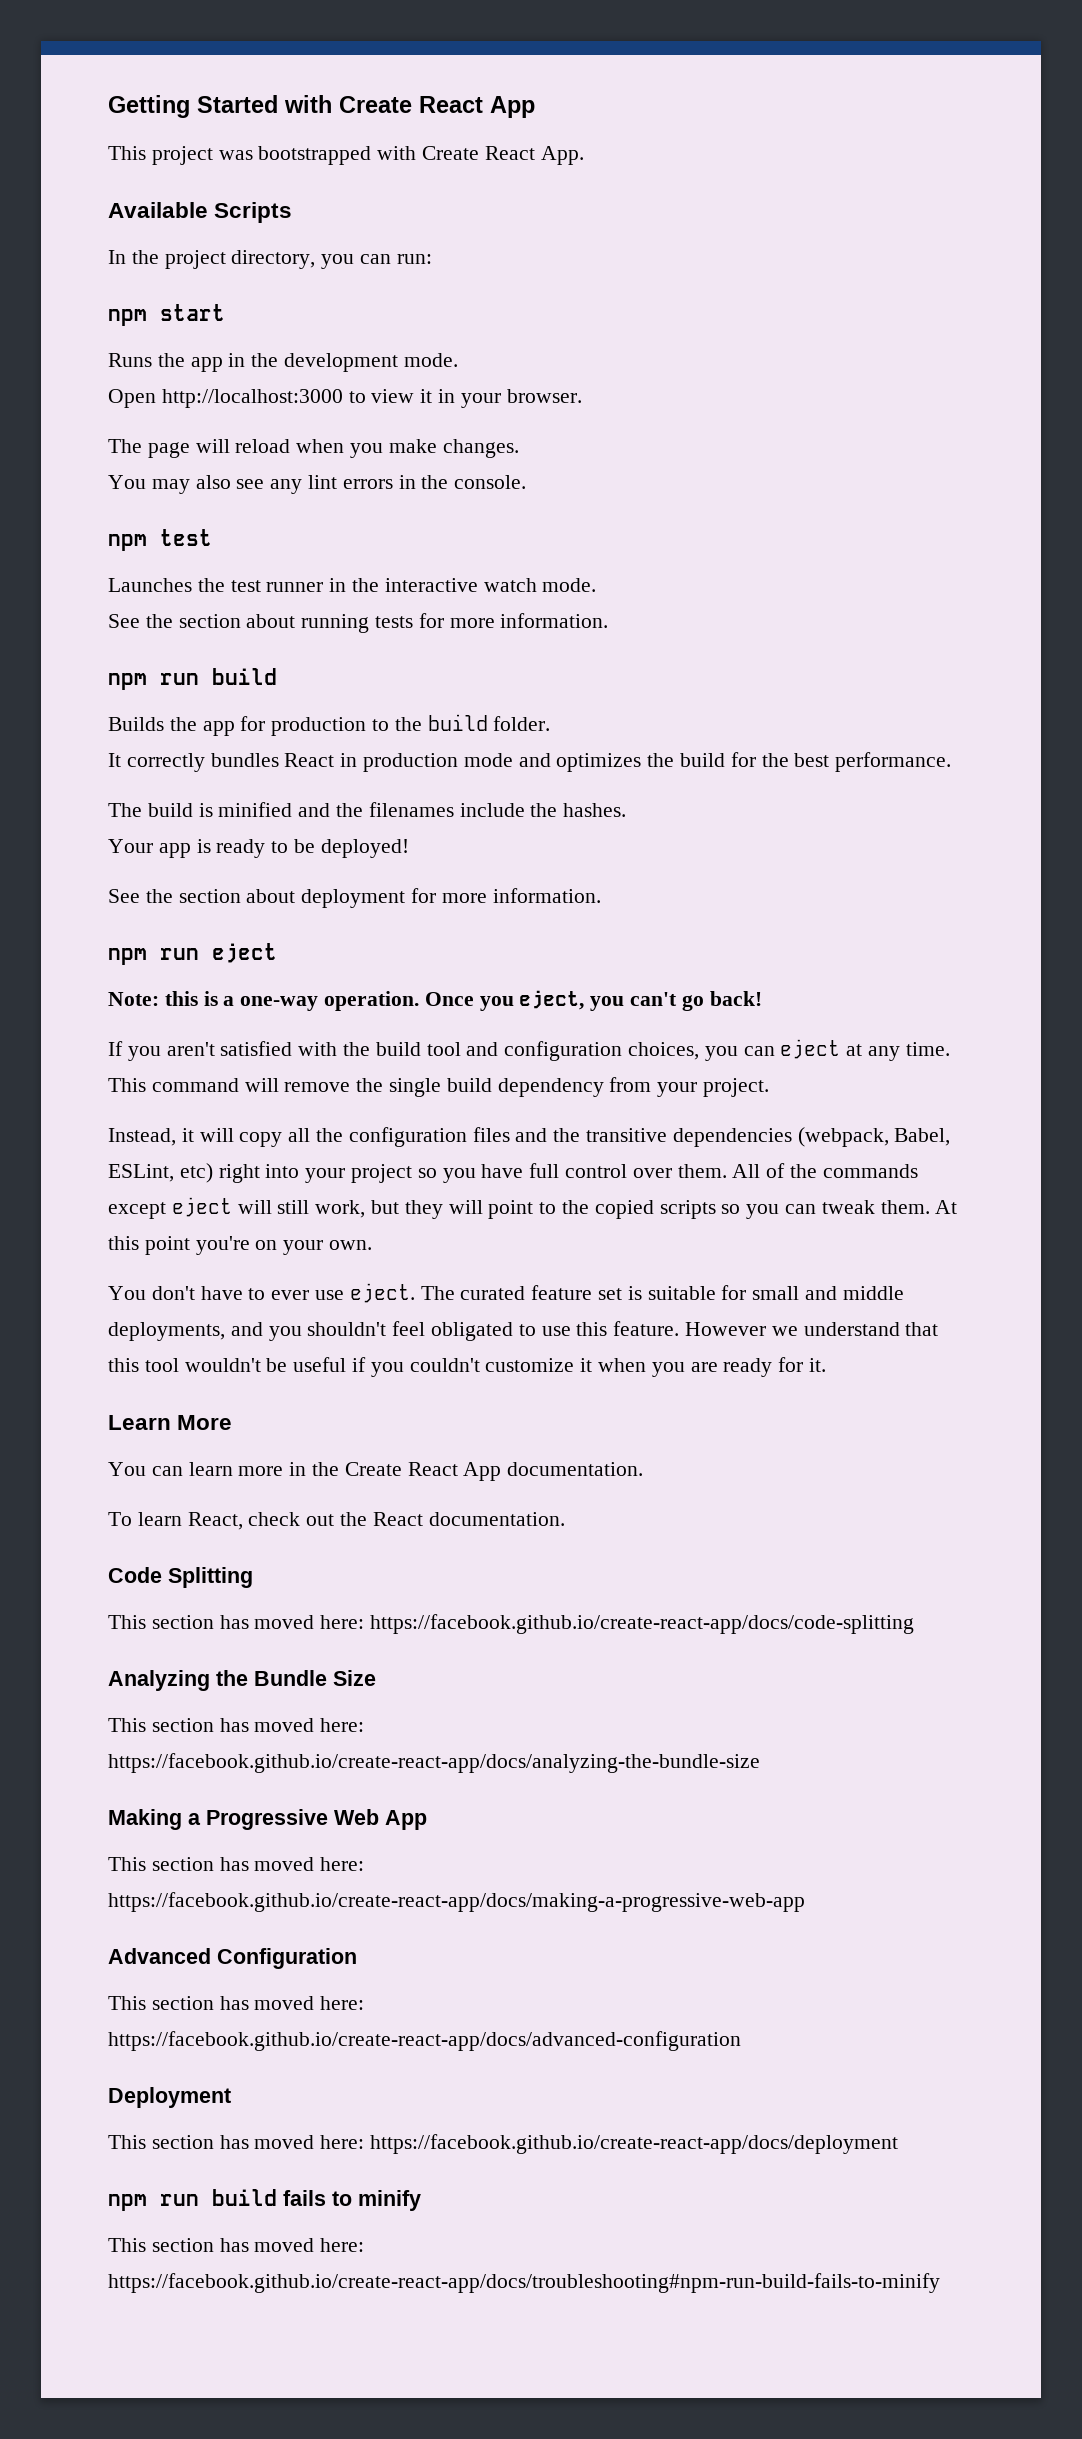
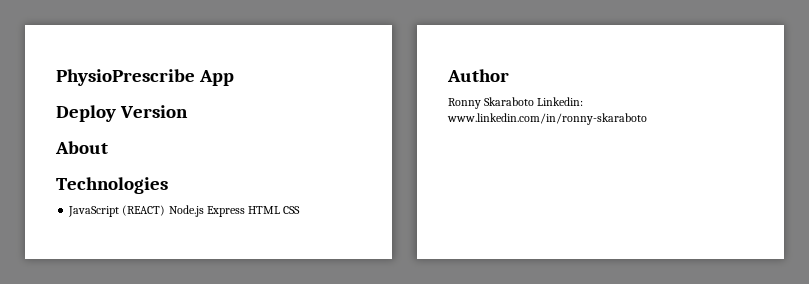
[108,95,535,118] [108,146,584,165] [108,202,293,223] [108,250,432,269] [108,304,225,326] [108,353,458,372] [108,389,582,408] [108,439,519,458] [108,475,527,494] [108,529,212,551] [108,578,597,592] [108,613,609,633] [108,668,277,690] [108,714,551,736] [108,752,952,772] [108,802,627,817] [108,839,409,858] [108,888,601,908] [108,943,277,965] [108,990,762,1011] [108,1039,950,1061] [108,1077,770,1097] [108,1127,951,1147] [108,1163,918,1183] [108,1197,958,1219] [108,1236,373,1255] [108,1283,904,1303] [108,1321,939,1341] [108,1357,827,1377] [108,1415,233,1430] [108,1462,644,1481] [108,1512,565,1530] [108,1567,253,1588] [108,1614,915,1634] [108,1670,376,1691] [108,1718,365,1732] [108,1753,760,1773] [108,1809,427,1830] [108,1857,365,1871] [108,1892,805,1912] [108,1948,357,1969] [108,1996,365,2010] [108,2031,741,2051] [108,2087,231,2108] [108,2134,899,2154] [108,2189,421,2211] [108,2238,365,2252] [108,2273,940,2293] Getting Started with Create React App // This project was bootstrapped with Create React App. // Available Scripts // In the project directory, you can run: // npm start // Runs the app in the development mode. // Open http://localhost:3000 to view it in your browser. // The page will reload when you make changes. // You may also see any lint errors in the console. // npm test // Launches the test runner in the interactive watch mode. // See the section about running tests for more information. // npm run build // Builds the app for production to the build folder. // It correctly bundles React in production mode and optimizes the build for the best performance. // The build is minified and the filenames include the hashes. // Your app is ready to be deployed! // See the section about deployment for more information. // npm run eject // Note: this is a one-way operation. Once you eject, you can't go back! // If you aren't satisfied with the build tool and configuration choices, you can eject at any time. This command will remove the single build dependency from your project. // Instead, it will copy all the configuration files and the transitive dependencies (webpack, Babel, ESLint, etc) right into your project so you have full control over them. All of the commands except eject will still work, but they will point to the copied scripts so you can tweak them. At this point you're on your own. // You don't have to ever use eject. The curated feature set is suitable for small and middle deployments, and you shouldn't feel obligated to use this feature. However we understand that this tool wouldn't be useful if you couldn't customize it when you are ready for it. // Learn More // You can learn more in the Create React App documentation. // To learn React, check out the React documentation. // Code Splitting // This section has moved here: https://facebook.github.io/create-react-app/docs/code-splitting // Analyzing the Bundle Size // This section has moved here: https://facebook.github.io/create-react-app/docs/analyzing-the-bundle-size // Making a Progressive Web App // This section has moved here: https://facebook.github.io/create-react-app/docs/making-a-progressive-web-app // Advanced Configuration // This section has moved here: https://facebook.github.io/create-react-app/docs/advanced-configuration // Deployment // This section has moved here: https://facebook.github.io/create-react-app/docs/deployment // npm run build fails to minify // This section has moved here: https://facebook.github.io/create-react-app/docs/troubleshooting#npm-run-build-fails-to-minify -> [56,69,234,86] [56,105,188,122] [55,141,108,154] [56,177,168,194] [68,205,301,217] [447,69,509,82] [448,97,584,109] [447,113,647,125] PhysioPrescribe App // Deploy Version // About // Technologies // JavaScript (REACT) Node.js Express HTML CSS // Author // Ronny Skaraboto Linkedin: www.linkedin.com/in/ronny-skaraboto

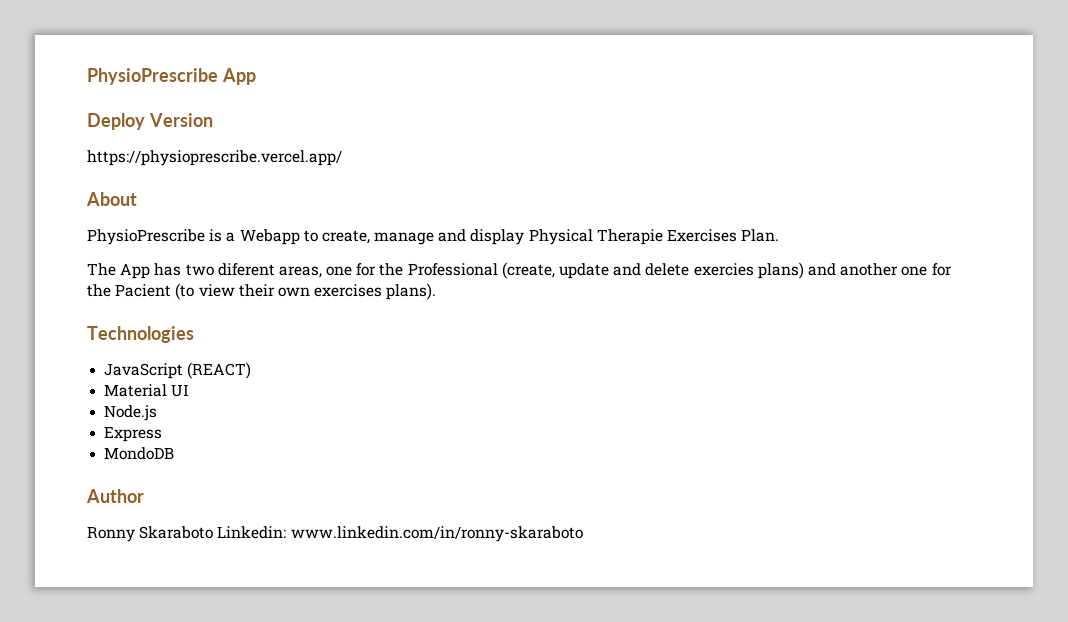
(188, 111) none -> [87,150,342,166] // https://physioprescribe.vercel.app/
(108, 147) none -> [87,229,780,245] [87,262,952,279] [87,283,437,300] // PhysioPrescribe is a Webapp to create, manage and display Physical Therapie Exercises Plan. // The App has two diferent areas, one for the Professional (create, update and delete exercies plans) and another one for the Pacient (to view their own exercises plans).
(166, 210) none -> [104,384,190,397] // Material UI //
(204, 211) none -> (158, 413) //
[248,206,301,214] HTML CSS -> [104,447,175,460] // MondoDB

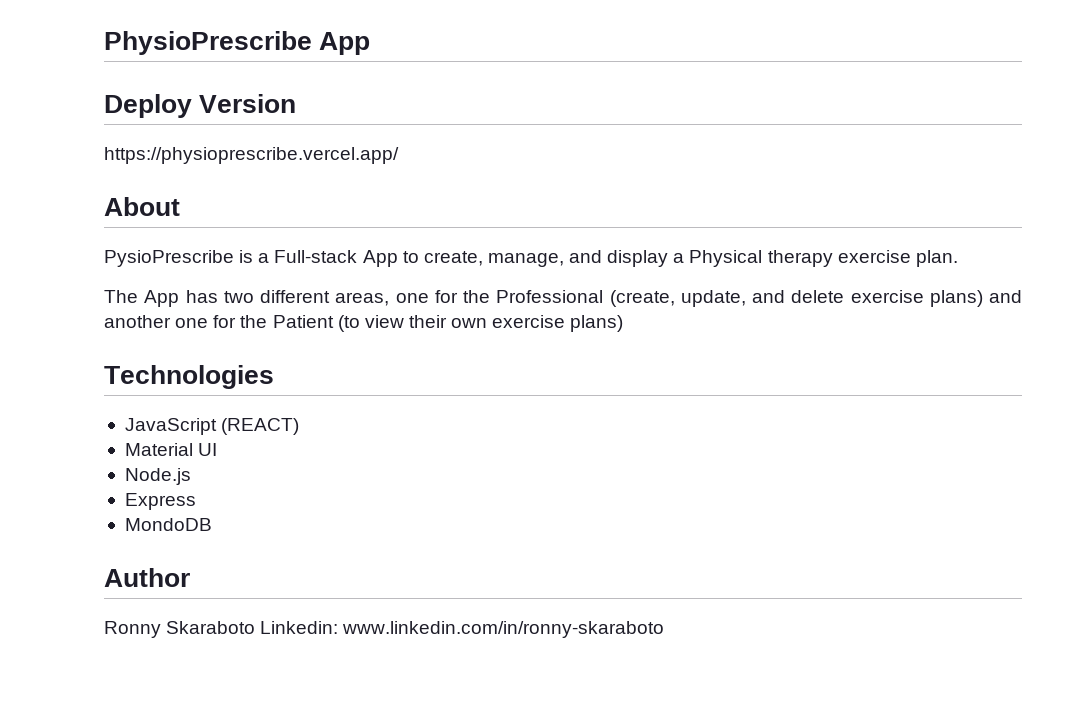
[87,229,205,245] PhysioPrescribe -> [104,250,234,267] PysioPrescribe
[239,229,300,245] Webapp -> [274,250,398,267] Full-stack App
[374,232,435,245] manage -> [487,253,564,267] manage,
[528,229,780,245] Physical Therapie Exercises Plan. -> [673,250,958,267] a Physical therapy exercise plan.
[217,263,275,276] diferent -> [260,290,330,303] different
[559,263,610,279] update -> [680,290,746,307] update,
[693,263,754,276] exercies -> [850,290,924,303] exercise
[115,284,172,297] Pacient -> [272,315,334,328] Patient
[314,283,437,300] exercises plans). -> [492,315,624,332] exercise plans)

